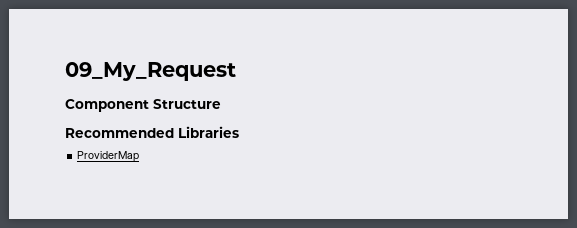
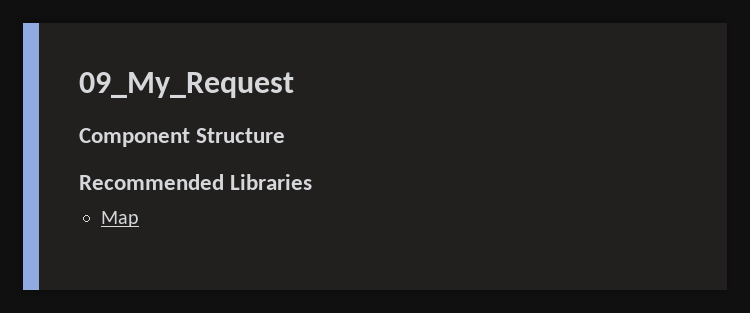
[77,151,140,162] ProviderMap -> [101,211,139,227] Map

